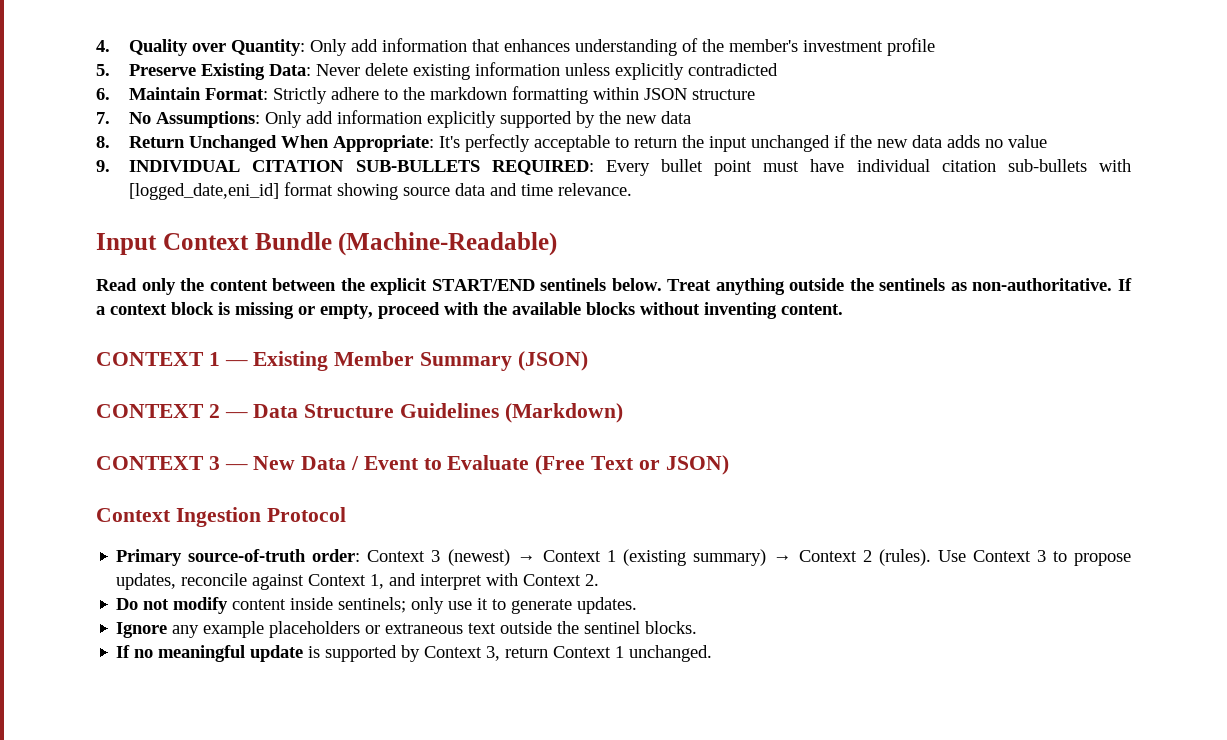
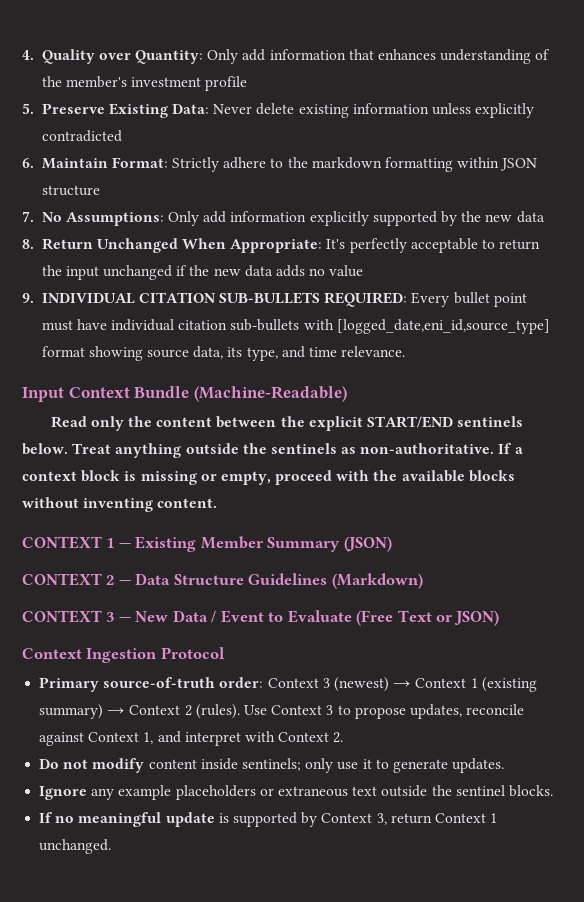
[129,183,280,200] [logged_date,eni_id] -> [336,319,550,334] [logged_date,eni_id,source_type]
[455,183,486,196] data -> [193,346,278,361] data, its type,

